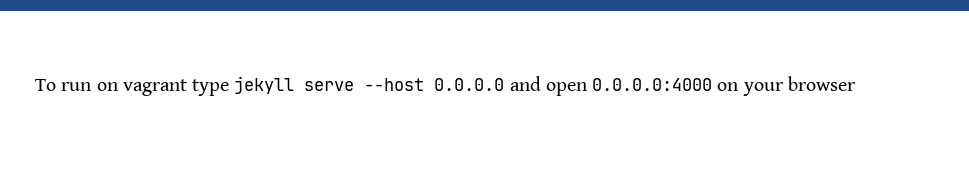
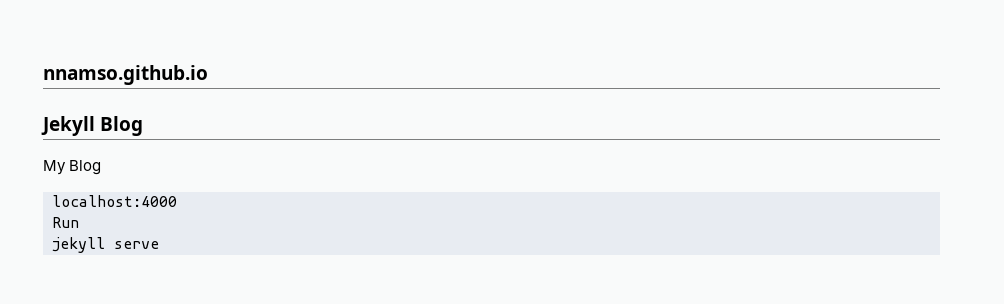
[35,76,855,96] To run on vagrant type jekyll serve --host 0.0.0.0 and open 0.0.0.0:4000 on your browser -> [43,65,208,85] [41,116,144,136] [43,160,102,175] [52,195,177,207] [52,217,79,228] [52,237,159,253] nnamso.github.io // Jekyll Blog // My Blog // localhost:4000 // Run // jekyll serve

